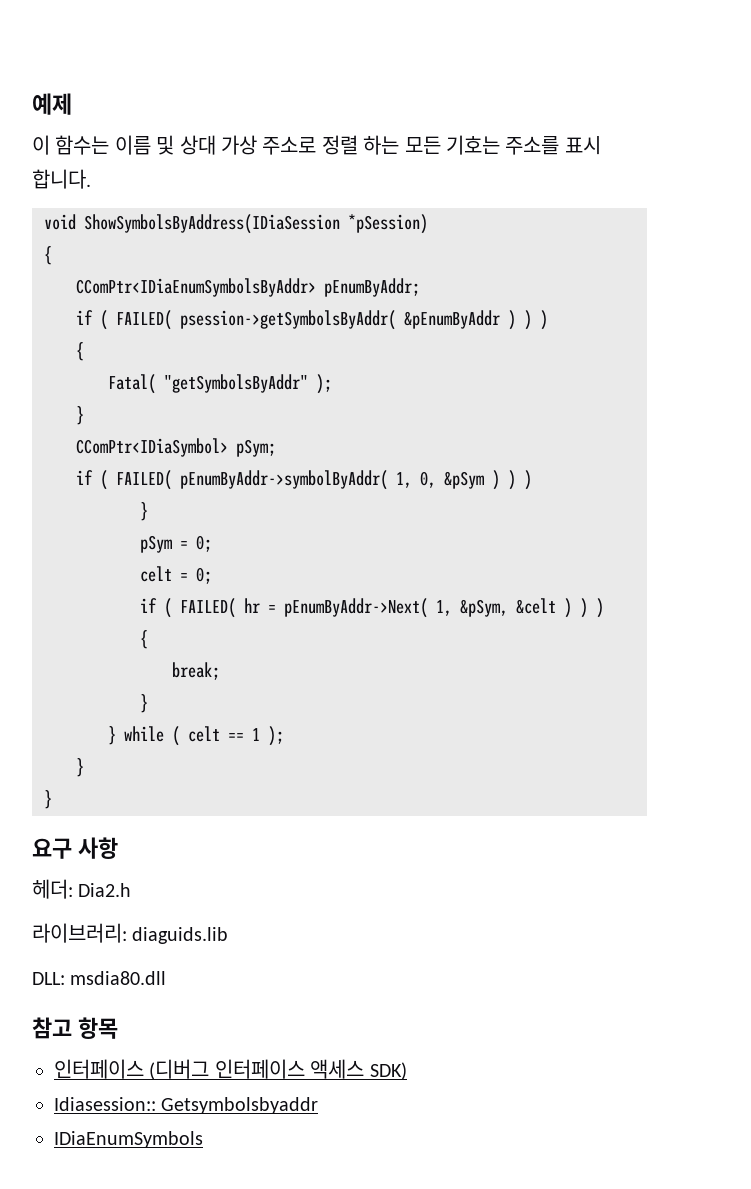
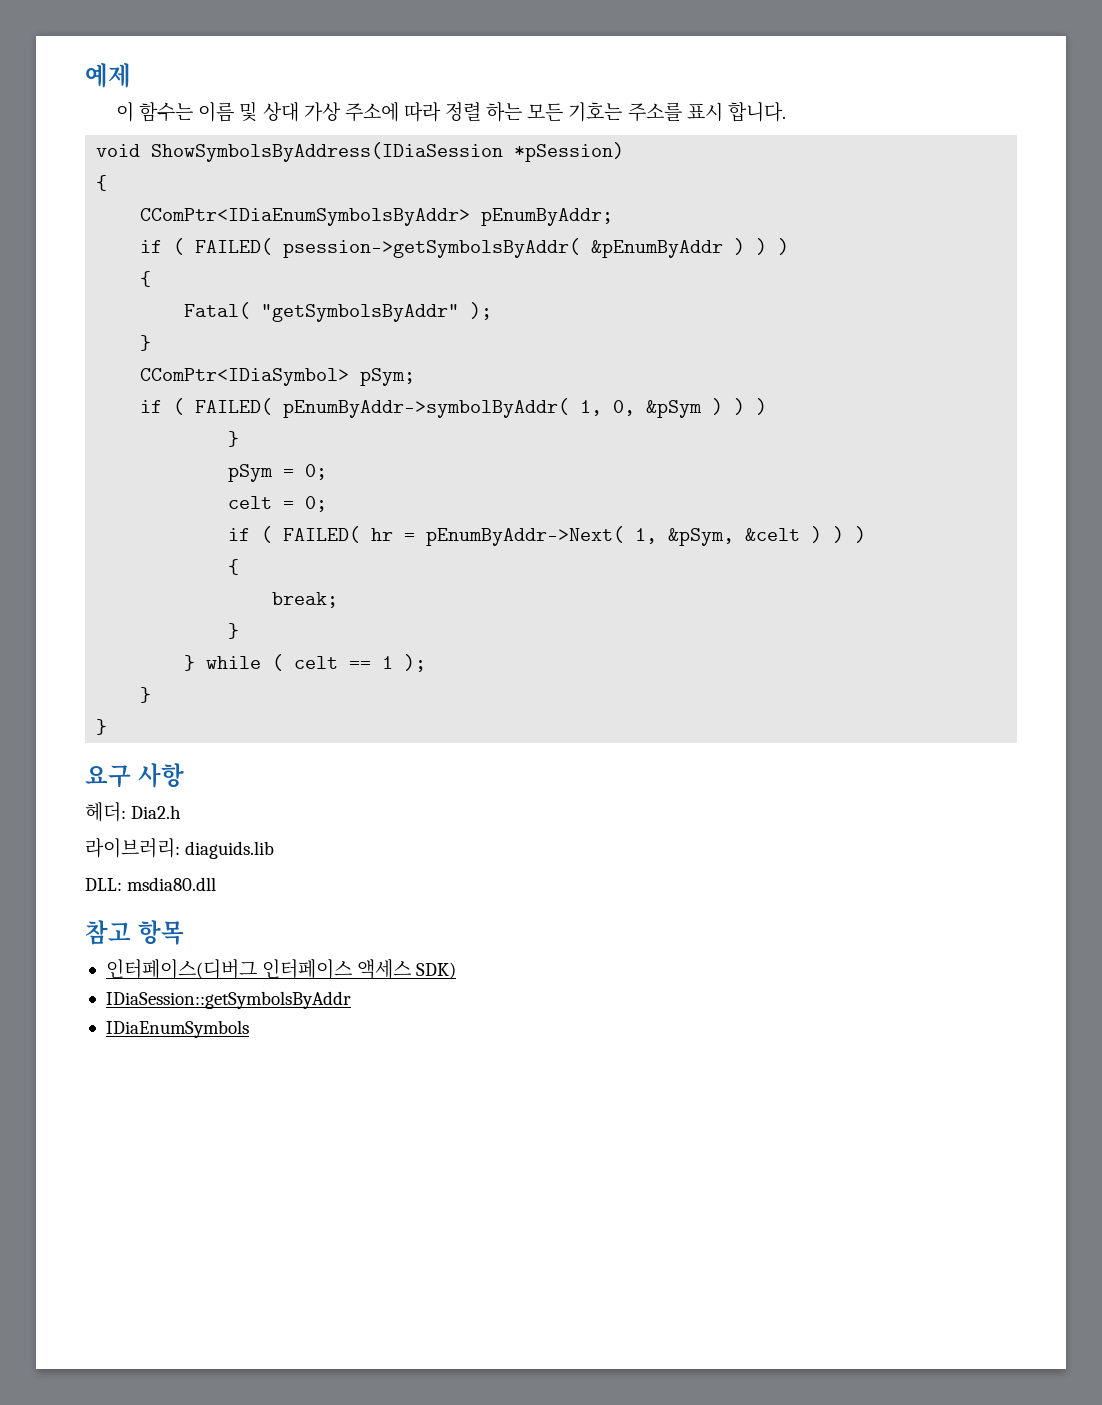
[262,136,317,155] 주소로 -> [344,102,441,122] 주소에 따라
[54,1059,210,1080] 인터페이스 (디버그 -> [105,959,257,979] 인터페이스(디버그
[54,1097,319,1114] Idiasession:: Getsymbolsbyaddr -> [105,991,351,1009] IDiaSession::getSymbolsByAddr

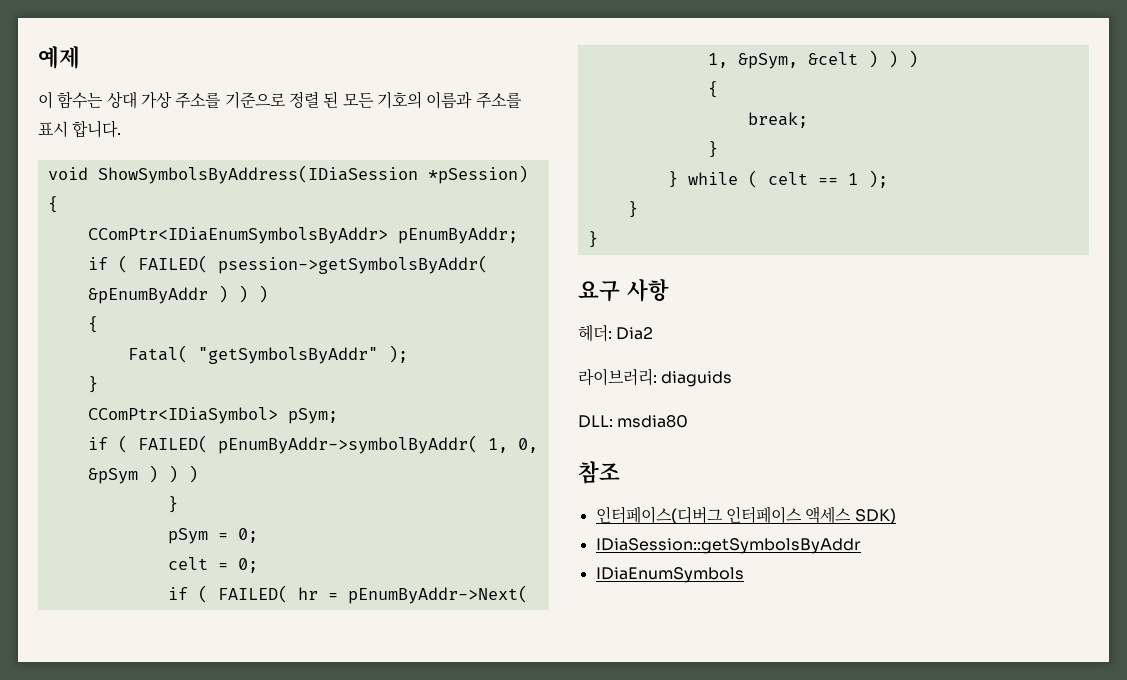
[198,102,623,122] 이름 및 상대 가상 주소에 따라 정렬 하는 모든 기호는 -> [106,91,473,109] 상대 가상 주소를 기준으로 정렬 된 모든 기호의 이름과
[131,805,182,819] Dia2.h -> [616,327,654,340] Dia2
[185,841,275,859] diaguids.lib -> [661,371,733,387] diaguids
[127,877,217,891] [85,920,184,945] msdia80.dll // 참고 항목 -> [617,415,689,428] [578,461,620,484] msdia80 // 참조

